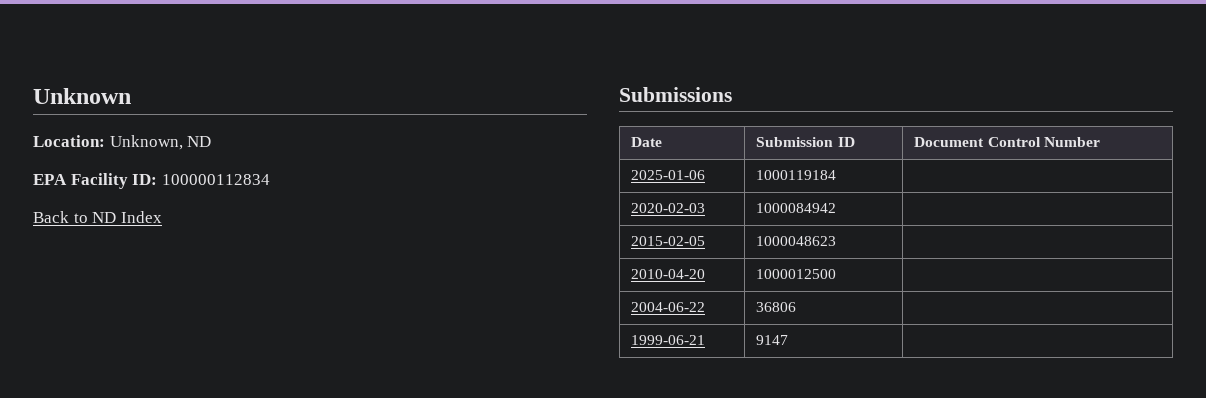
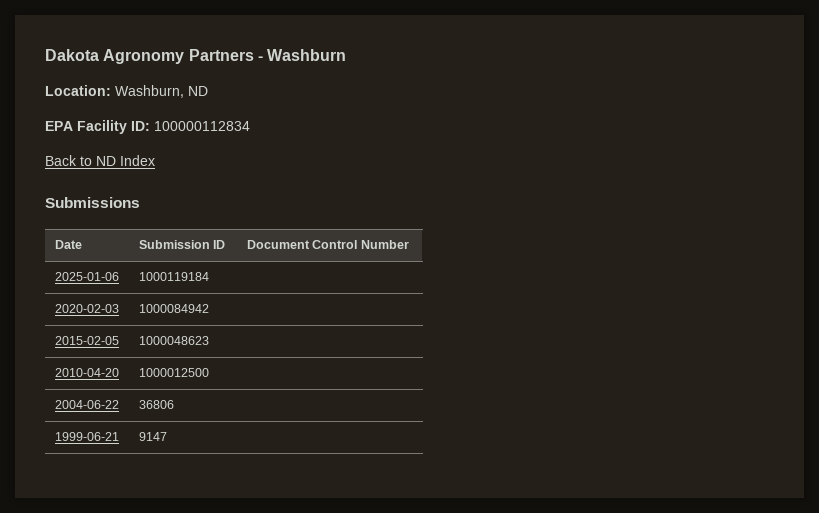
[33,88,131,104] Unknown -> [45,49,347,64] Dakota Agronomy Partners - Washburn
[109,135,183,150] Unknown, -> [115,85,184,98] Washburn,

